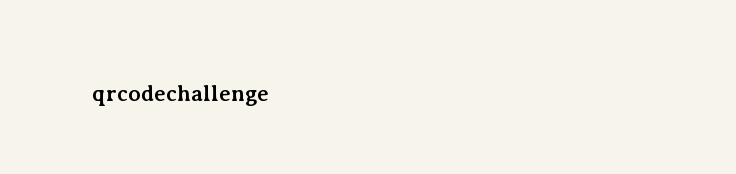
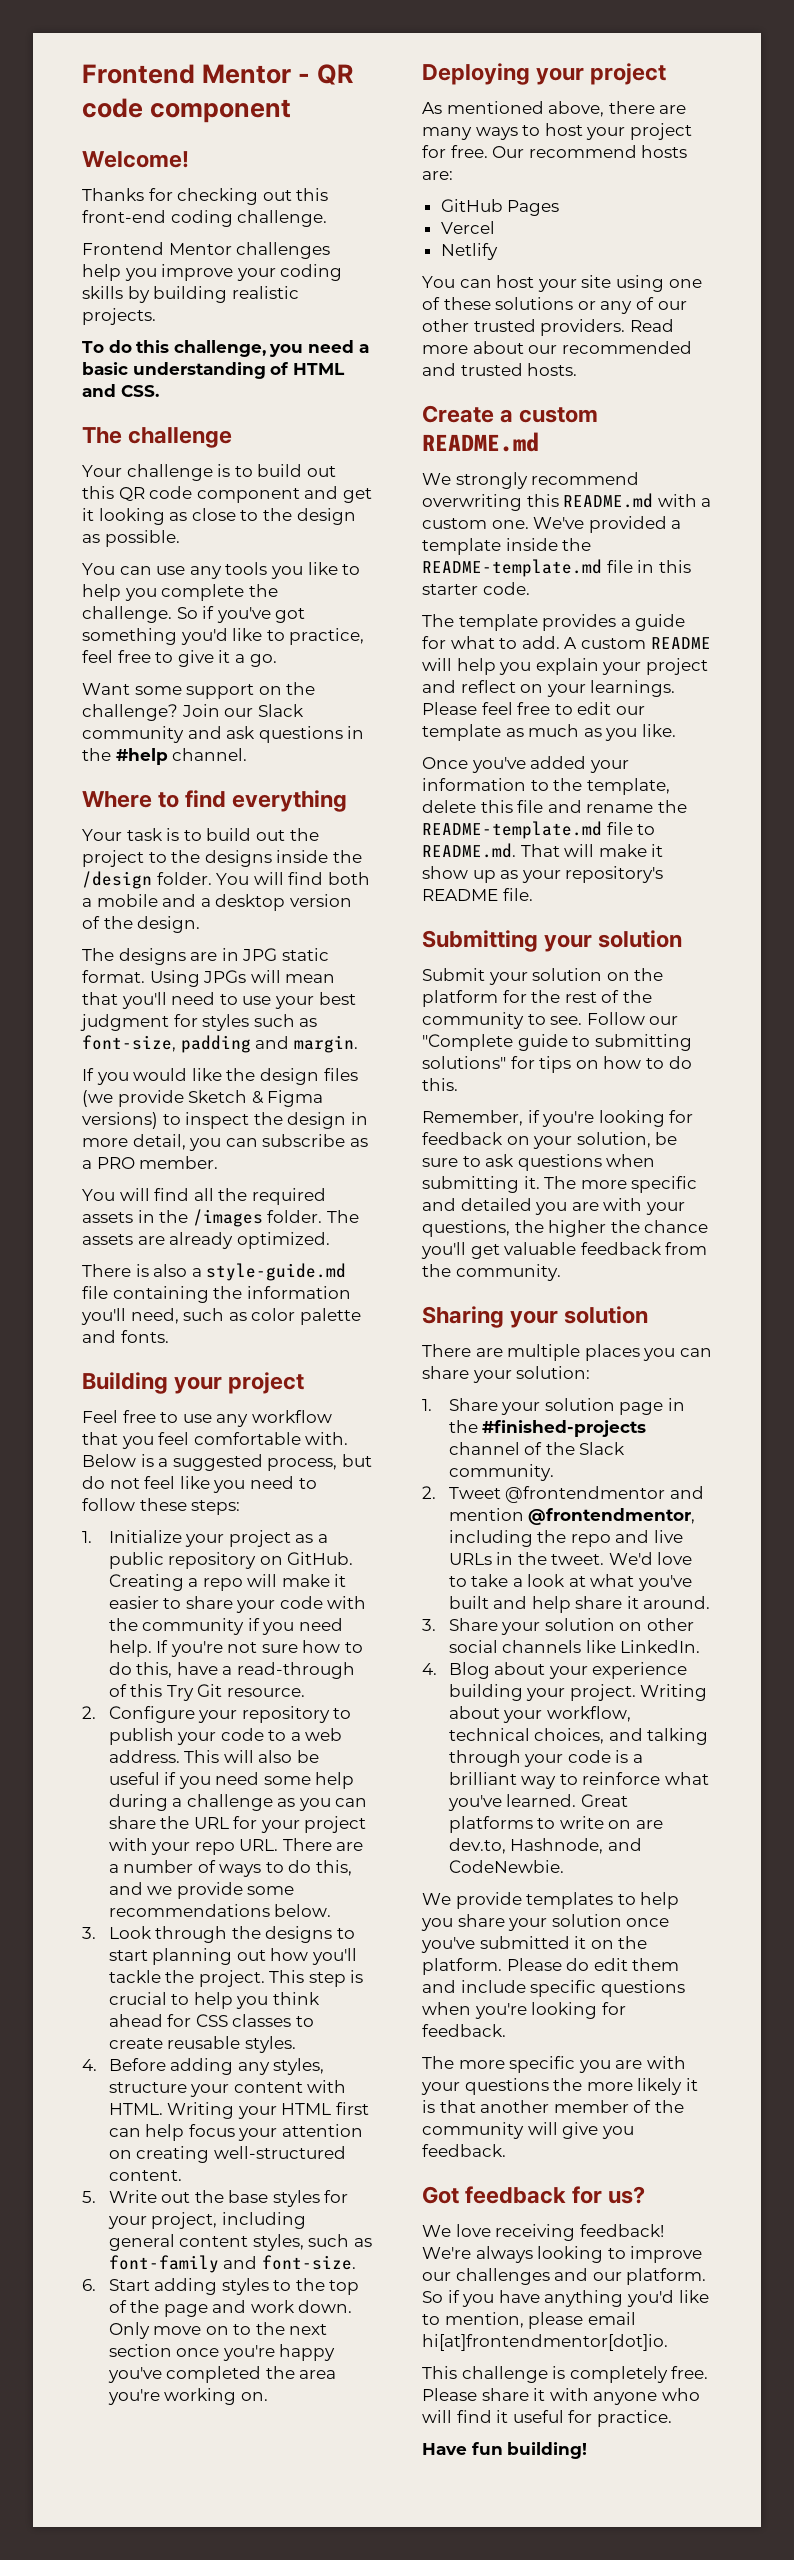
[92,85,269,106] qrcodechallenge -> [82,64,354,85] [82,98,292,123] [82,151,189,168] [82,188,329,205] [82,210,328,227] [82,242,331,259] [82,264,343,281] [82,286,299,303] [82,308,156,325] [82,340,369,357] [82,362,345,379] [82,384,159,397] [82,427,233,448] [82,464,336,481] [82,486,372,503] [82,508,356,525] [82,530,180,547] [82,562,361,579] [82,584,278,601] [82,606,306,623] [82,628,365,645] [82,650,277,667] [82,682,316,699] [82,704,304,721] [82,726,365,743] [82,748,248,765] [82,790,348,812] [82,828,319,841] [82,850,362,867] [82,871,370,889] [82,894,352,911] [82,916,201,933] [82,948,329,965] [82,970,336,987] [82,992,356,1009] [80,1014,318,1031] [82,1035,358,1053] [82,1068,358,1085] [82,1090,324,1107] [82,1112,368,1129] [82,1134,368,1151] [82,1156,219,1169] [82,1188,326,1205] [82,1209,359,1227] [82,1232,330,1249] [82,1263,347,1281] [82,1286,351,1303] [81,1308,361,1325] [82,1330,169,1343] [82,1372,305,1394] [82,1410,332,1427] [82,1432,349,1449] [82,1454,372,1471] [82,1476,317,1493] [82,1498,241,1515] [82,1530,328,1547] [108,1552,354,1569] [108,1574,347,1591] [108,1596,367,1613] [108,1618,343,1635] [108,1640,364,1657] [108,1662,355,1679] [108,1684,305,1701] [82,1706,352,1723] [108,1728,343,1745] [108,1750,319,1763] [108,1772,355,1789] [108,1794,368,1811] [108,1816,367,1833] [108,1838,364,1855] [108,1860,353,1877] [108,1882,295,1899] [108,1904,332,1917] [82,1926,355,1943] [108,1948,357,1965] [108,1970,364,1987] [108,1992,320,2009] [108,2014,314,2027] [108,2036,296,2053] [82,2058,325,2075] [108,2080,347,2097] [108,2102,369,2119] [108,2124,363,2141] [108,2146,346,2163] [108,2170,182,2181] [82,2190,349,2207] [107,2212,306,2229] [108,2234,372,2251] [108,2255,356,2273] [82,2278,360,2295] [108,2300,353,2317] [108,2322,328,2339] [108,2344,336,2361] [107,2366,337,2383] [107,2388,268,2405] [422,63,667,85] [422,101,687,117] [422,123,692,140] [422,145,688,158] [422,171,453,180] [440,199,560,216] [440,221,495,234] [440,243,498,260] [422,275,702,292] [422,297,687,314] [422,319,674,336] [422,341,692,354] [422,363,578,376] [422,405,599,423] [422,432,539,452] [422,472,640,489] [422,493,712,511] [422,516,682,533] [422,538,592,555] [422,559,691,577] [422,582,530,595] [422,614,686,631] [422,636,711,649] [422,658,708,675] [422,680,676,697] [422,702,645,715] [422,724,676,741] [422,756,629,773] [422,778,670,795] [422,800,687,813] [422,821,656,839] [422,843,664,858] [422,866,664,883] [422,888,533,901] [422,930,683,952] [422,968,664,985] [422,990,652,1007] [422,1012,679,1029] [422,1034,692,1051] [422,1056,692,1073] [422,1078,458,1091] [422,1110,694,1127] [422,1132,678,1149] [422,1154,656,1171] [422,1176,698,1193] [422,1198,685,1215] [422,1220,709,1237] [421,1242,708,1259] [422,1264,561,1281] [422,1306,649,1328] [422,1344,712,1361] [422,1366,591,1383] [422,1398,685,1415] [448,1420,647,1437] [448,1442,626,1455] [448,1464,554,1481] [422,1486,704,1503] [448,1508,696,1525] [448,1530,683,1547] [448,1552,693,1565] [448,1574,693,1591] [448,1596,711,1613] [422,1618,694,1635] [448,1640,701,1653] [422,1662,688,1679] [448,1684,708,1701] [448,1706,631,1723] [448,1728,709,1745] [448,1750,643,1767] [448,1772,709,1789] [447,1794,628,1811] [448,1816,663,1833] [448,1838,642,1854] [448,1860,564,1873] [422,1892,680,1909] [421,1914,670,1931] [421,1936,648,1953] [422,1958,680,1975] [422,1980,685,1997] [422,2002,626,2019] [422,2024,506,2037] [422,2056,686,2073] [421,2078,698,2095] [422,2100,684,2113] [422,2122,634,2139] [422,2144,506,2157] [422,2186,646,2204] [422,2224,664,2241] [422,2246,703,2263] [422,2268,707,2285] [422,2290,709,2307] [422,2312,636,2329] [422,2334,668,2351] [422,2366,709,2383] [422,2388,700,2405] [422,2410,672,2427] [422,2442,588,2459] Frontend Mentor - QR code component // Welcome! // Thanks for checking out this front-end coding challenge. // Frontend Mentor challenges help you improve your coding skills by building realistic projects. // To do this challenge, you need a basic understanding of HTML and CSS. // The challenge // Your challenge is to build out this QR code component and get it looking as close to the design as possible. // You can use any tools you like to help you complete the challenge. So if you've got something you'd like to practice, feel free to give it a go. // Want some support on the challenge? Join our Slack community and ask questions in the #help channel. // Where to find everything // Your task is to build out the project to the designs inside the /design folder. You will find both a mobile and a desktop version of the design. // The designs are in JPG static format. Using JPGs will mean that you'll need to use your best judgment for styles such as font-size, padding and margin. // If you would like the design files (we provide Sketch & Figma versions) to inspect the design in more detail, you can subscribe as a PRO member. // You will find all the required assets in the /images folder. The assets are already optimized. // There is also a style-guide.md file containing the information you'll need, such as color palette and fonts. // Building your project // Feel free to use any workflow that you feel comfortable with. Below is a suggested process, but do not feel like you need to follow these steps: // 1. Initialize your project as a public repository on GitHub. Creating a repo will make it easier to share your code with the community if you need help. If you're not sure how to do this, have a read-through of this Try Git resource. // 2. Configure your repository to publish your code to a web address. This will also be useful if you need some help during a challenge as you can share the URL for your project with your repo URL. There are a number of ways to do this, and we provide some recommendations below. // 3. Look through the designs to start planning out how you'll tackle the project. This step is crucial to help you think ahead for CSS classes to create reusable styles. // 4. Before adding any styles, structure your content with HTML. Writing your HTML first can help focus your attention on creating well-structured content. // 5. Write out the base styles for your project, including general content styles, such as font-family and font-size. // 6. Start adding styles to the top of the page and work down. Only move on to the next section once you're happy you've completed the area you're working on. // Deploying your project // As mentioned above, there are many ways to host your project for free. Our recommend hosts are: // GitHub Pages // Vercel // Netlify // You can host your site using one of these solutions or any of our other trusted providers. Read more about our recommended and trusted hosts. // Create a custom README.md // We strongly recommend overwriting this README.md with a custom one. We've provided a template inside the README-template.md file in this starter code. // The template provides a guide for what to add. A custom README will help you explain your project and reflect on your learnings. Please feel free to edit our template as much as you like. // Once you've added your information to the template, delete this file and rename the README-template.md file to README.md. That will make it show up as your repository's README file. // Submitting your solution // Submit your solution on the platform for the rest of the community to see. Follow our "Complete guide to submitting solutions" for tips on how to do this. // Remember, if you're looking for feedback on your solution, be sure to ask questions when submitting it. The more specific and detailed you are with your questions, the higher the chance you'll get valuable feedback from the community. // Sharing your solution // There are multiple places you can share your solution: // 1. Share your solution page in the #finished-projects channel of the Slack community. // 2. Tweet @frontendmentor and mention @frontendmentor, including the repo and live URLs in the tweet. We'd love to take a look at what you've built and help share it around. // 3. Share your solution on other social channels like LinkedIn. // 4. Blog about your experience building your project. Writing about your workflow, technical choices, and talking through your code is a brilliant way to reinforce what you've learned. Great platforms to write on are dev.to, Hashnode, and CodeNewbie. // We provide templates to help you share your solution once you've submitted it on the platform. Please do edit them and include specific questions when you're looking for feedback. // The more specific you are with your questions the more likely it is that another member of the community will give you feedback. // Got feedback for us? // We love receiving feedback! We're always looking to improve our challenges and our platform. So if you have anything you'd like to mention, please email hi[at]frontendmentor[dot]io. // This challenge is completely free. Please share it with anyone who will find it useful for practice. // Have fun building!

